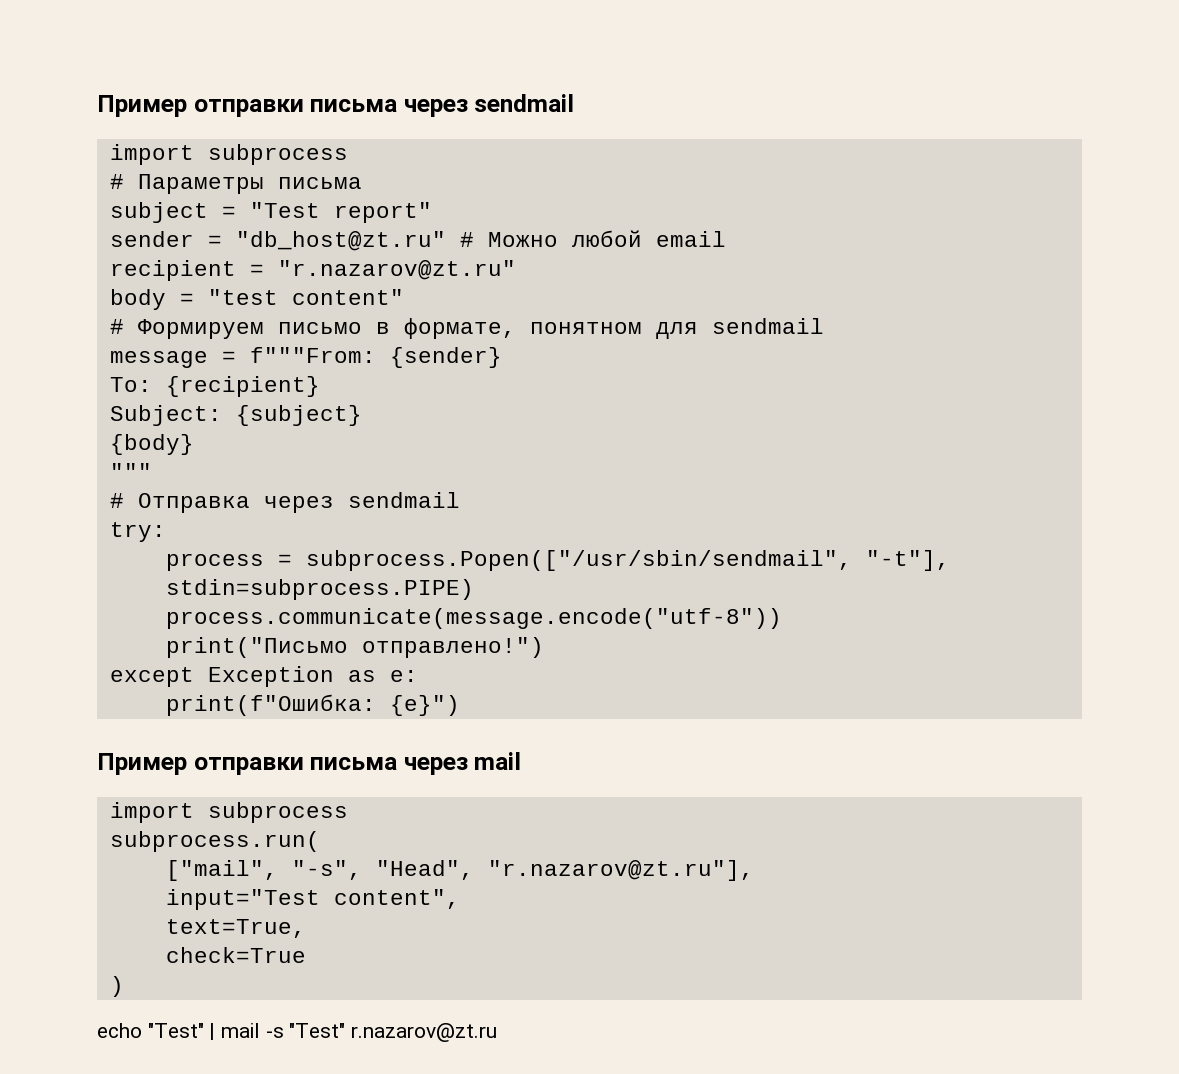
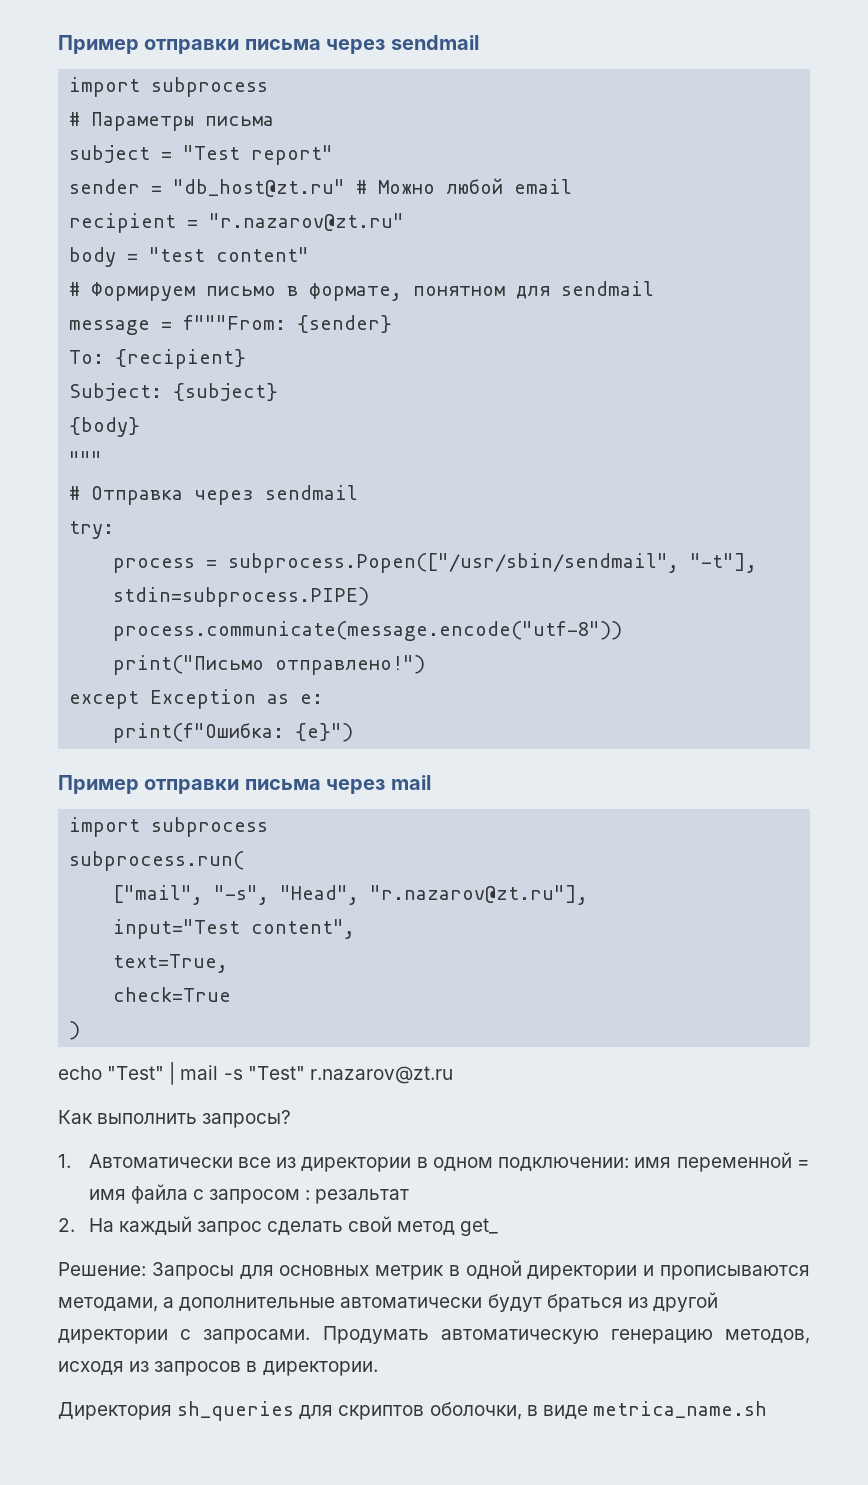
(498, 1032) none -> [58,1110,292,1128] [58,1152,810,1172] [88,1184,410,1204] [58,1216,499,1236] [58,1260,810,1280] [58,1292,718,1312] [58,1326,810,1344] [58,1361,378,1376] [58,1401,767,1421] // Как выполнить запросы? // 1. Автоматически все из директории в одном подключении: имя переменной = имя файла с запросом : резальтат // 2. На каждый запрос сделать свой метод get_ // Решение: Запросы для основных метрик в одной директории и прописываются методами, а дополнительные автоматически будут браться из другой директории с запросами. Продумать автоматическую генерацию методов, исходя из запросов в директории. // Директория sh_queries для скриптов оболочки, в виде metrica_name.sh

